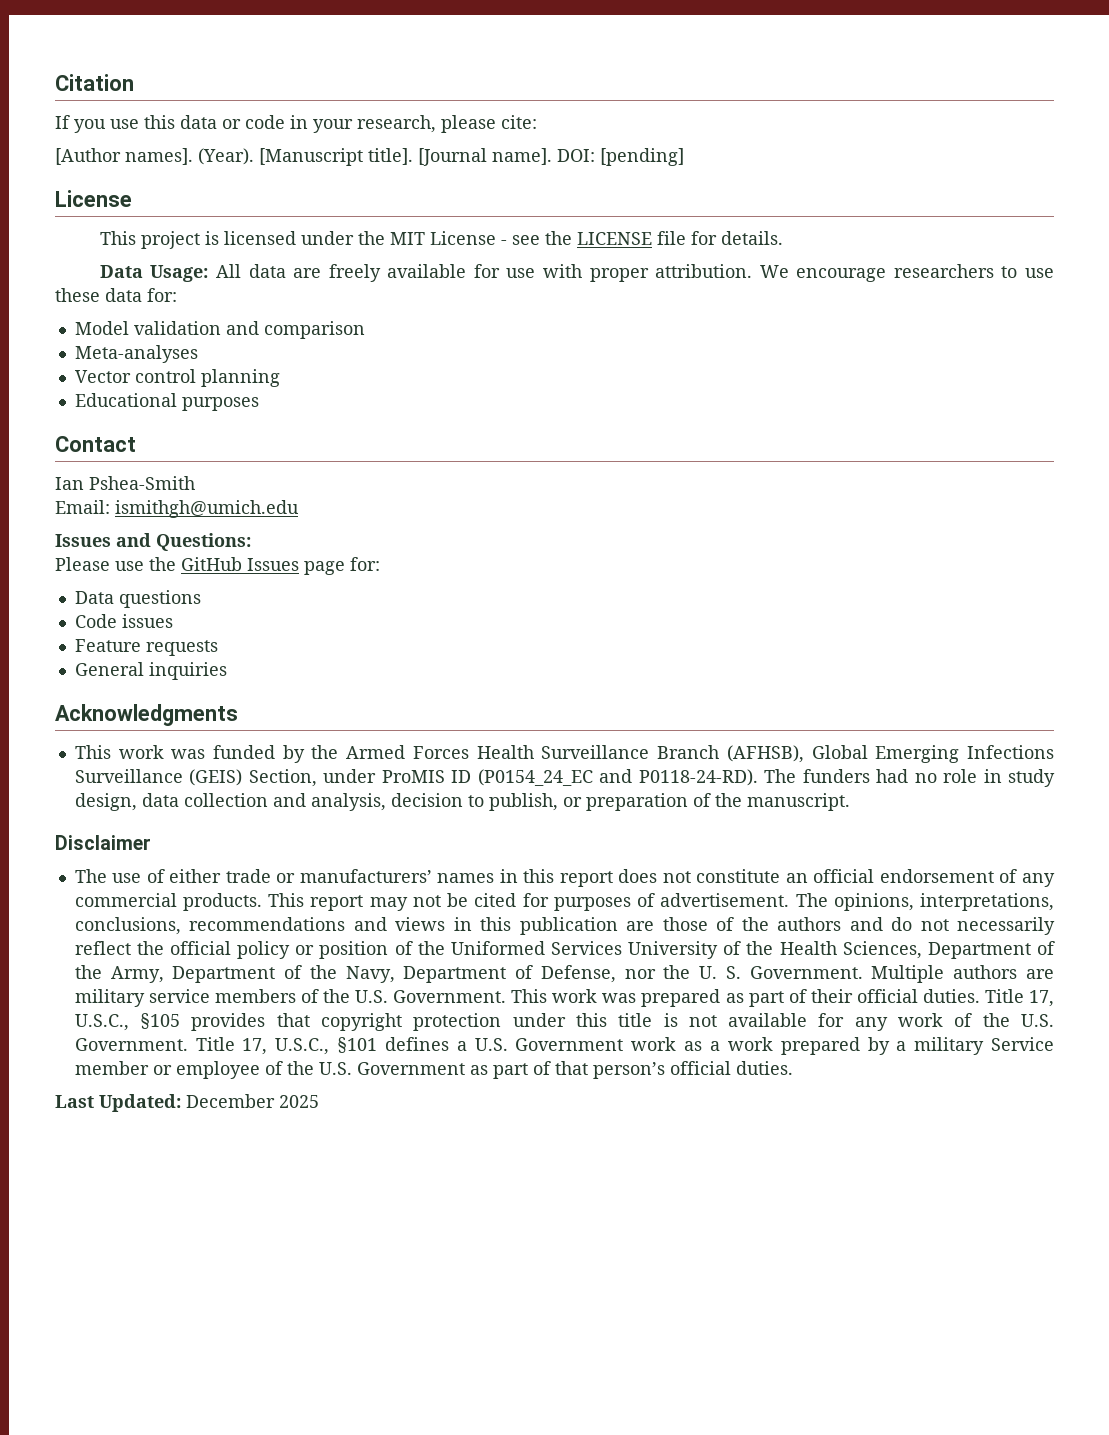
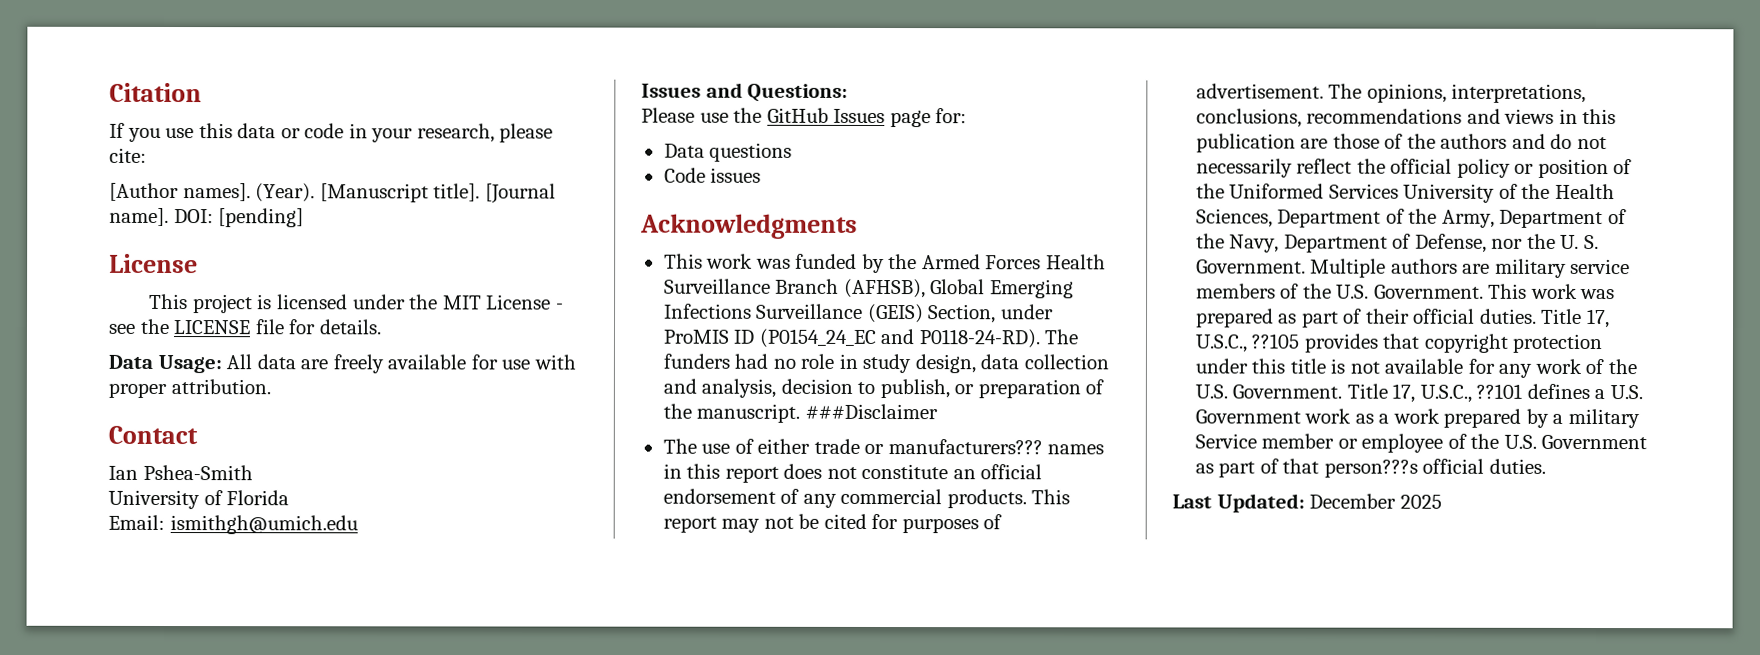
[759,264,1054,282] [55,288,177,302] [74,321,365,339] [74,345,198,363] [74,369,280,387] [74,393,259,411] We encourage researchers to use these data for: // Model validation and comparison // Meta-analyses // Vector control planning // Educational purposes -> (271, 387) none
(195, 483) none -> [108,489,290,510] // University of Florida
[74,639,218,656] [74,662,227,680] // Feature requests // General inquiries -> (762, 175) none
[55,835,151,850] // Disclaimer -> [804,403,938,420] ###Disclaimer
[299,869,432,883] manufacturers’ -> [887,439,1043,455] manufacturers???
[140,1013,181,1029] §105 -> [1251,333,1300,349] ??105
[337,1037,378,1053] §101 -> [1476,383,1523,399] ??101
[592,1062,665,1079] person’s -> [1323,459,1418,478] person???s

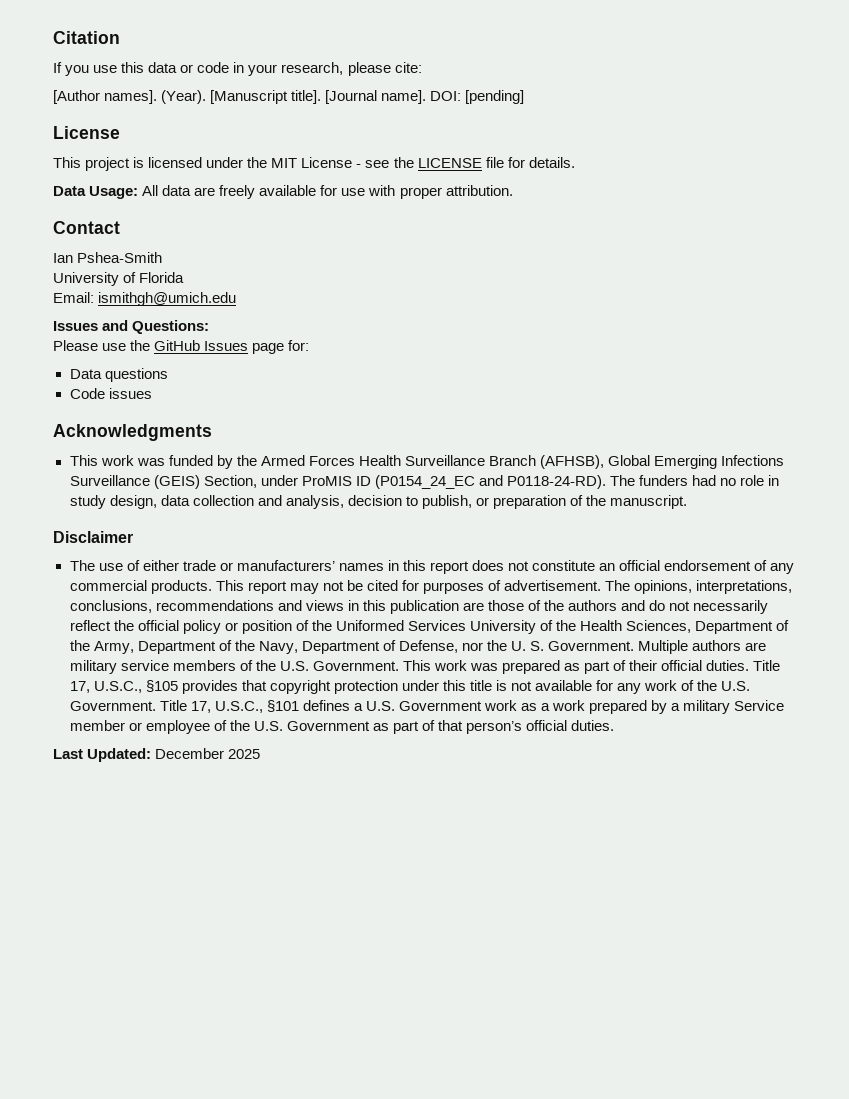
[804,403,938,420] ###Disclaimer -> [53,531,133,543] // Disclaimer
[887,439,1043,455] manufacturers??? -> [236,560,335,571] manufacturers’
[1251,333,1300,349] ??105 -> [145,680,178,692] §105
[1476,383,1523,399] ??101 -> [266,700,299,712] §101
[1323,459,1418,478] person???s -> [466,721,523,734] person’s

